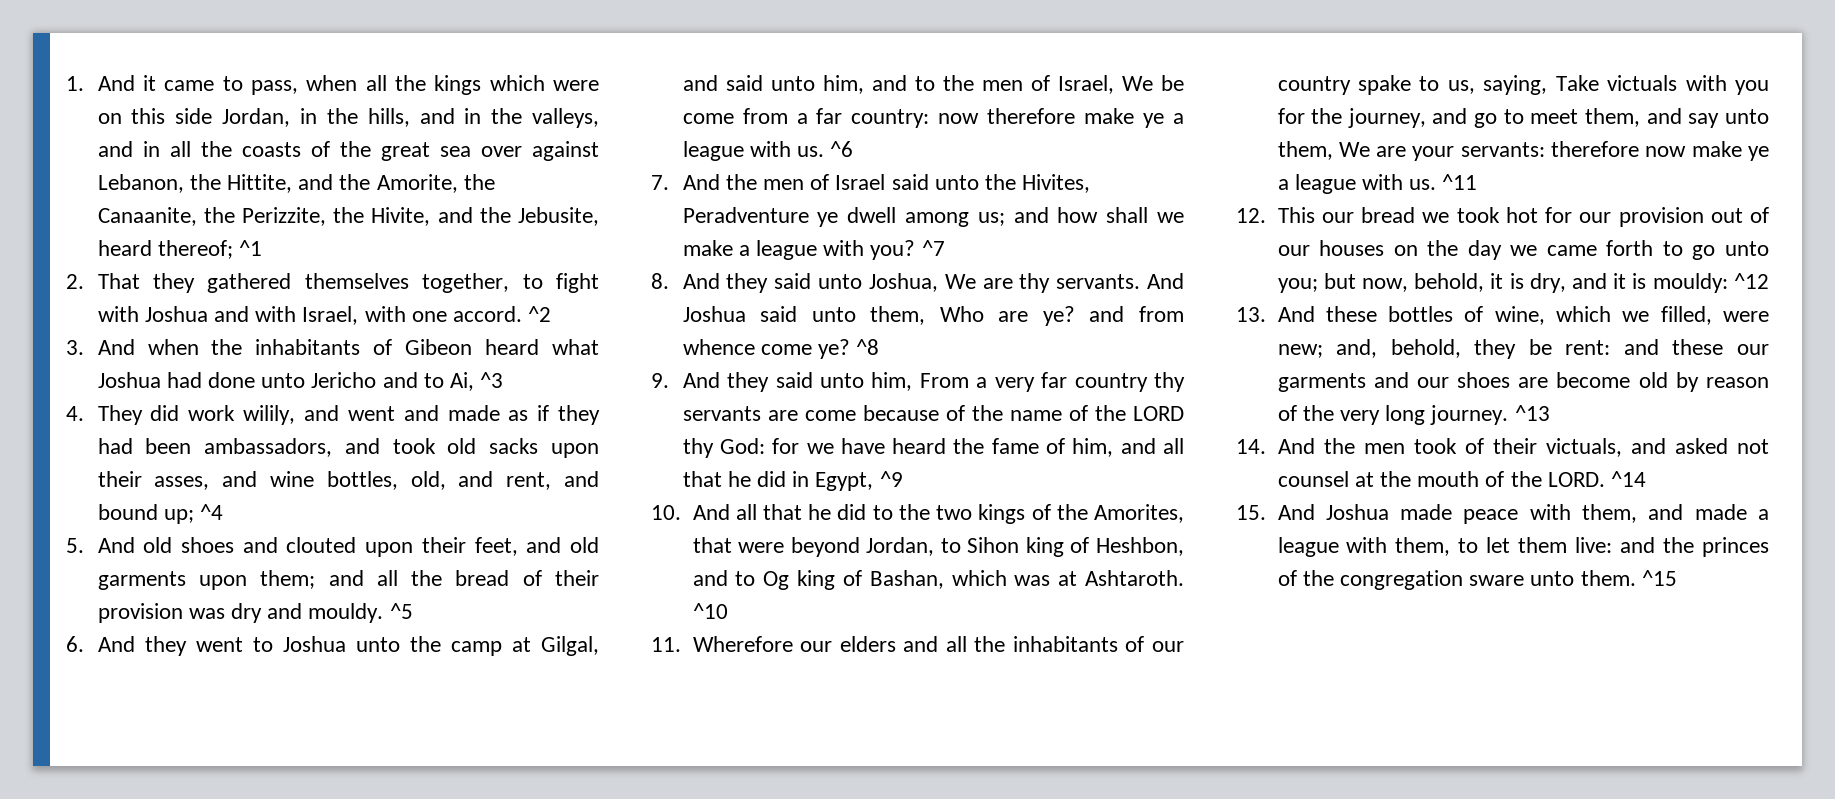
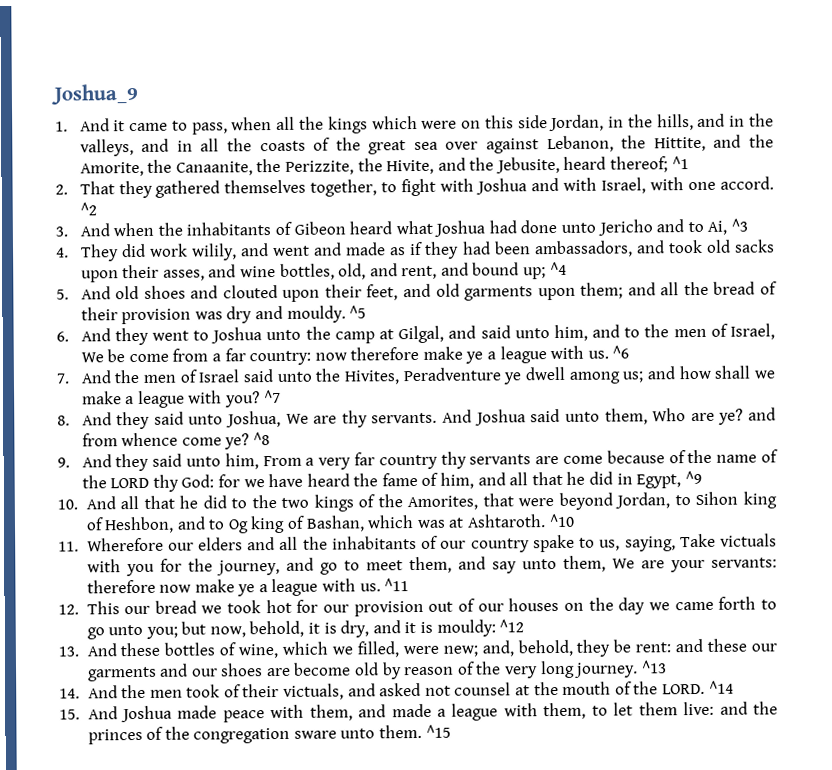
(66, 83) none -> [51,83,138,105] Joshua_9 //

